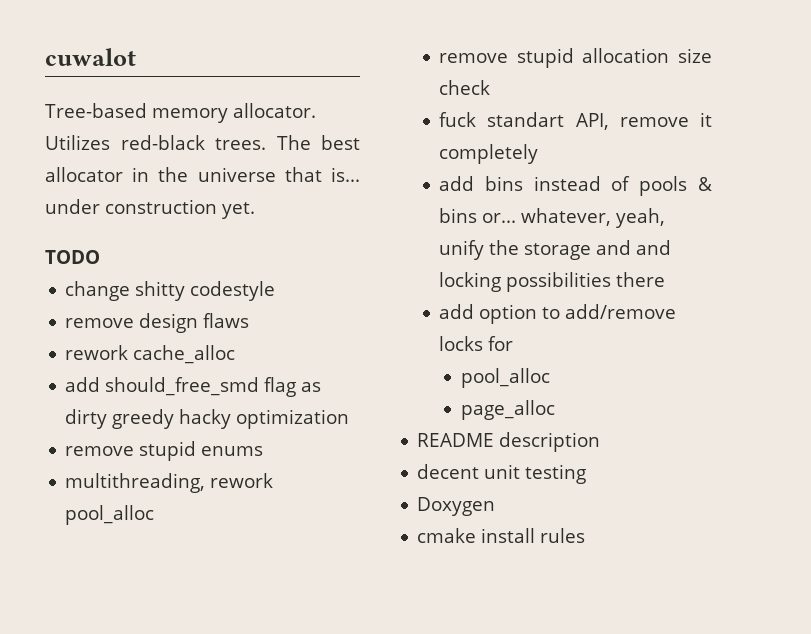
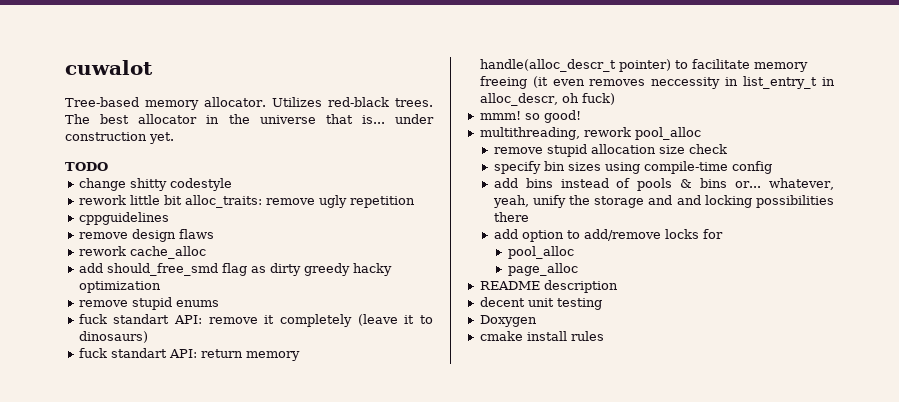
(276, 291) none -> [78,195,415,208] [78,212,169,225] // rework little bit alloc_traits: remove ugly repetition // cppguidelines
(264, 451) none -> [78,314,433,327] [78,331,148,343] [78,348,300,361] [479,59,808,72] [479,76,835,89] [479,93,615,106] [479,110,581,123] // fuck standart API: remove it completely (leave it to dinosaurs) // fuck standart API: return memory handle(alloc_descr_t pointer) to facilitate memory freeing (it even removes neccessity in list_entry_t in alloc_descr, oh fuck) // mmm! so good!
[439,112,712,130] [439,144,539,164] fuck standart API, remove it completely -> [493,161,772,174] specify bin sizes using compile-time config

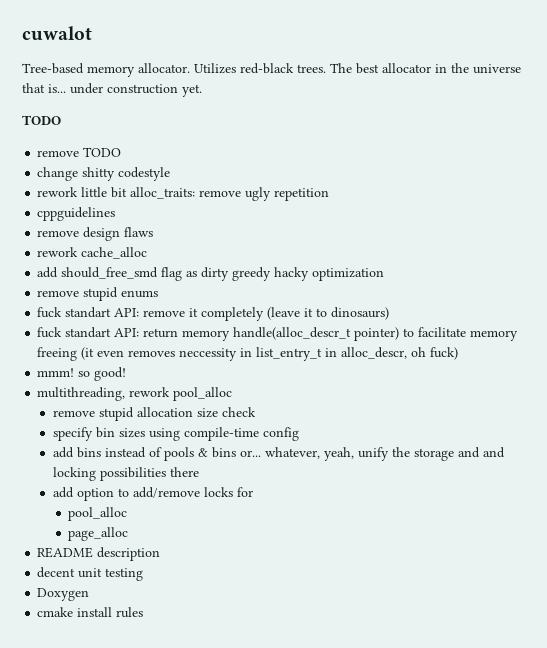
(108, 166) none -> [37,147,122,157] // remove TODO

